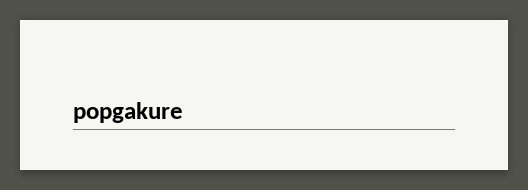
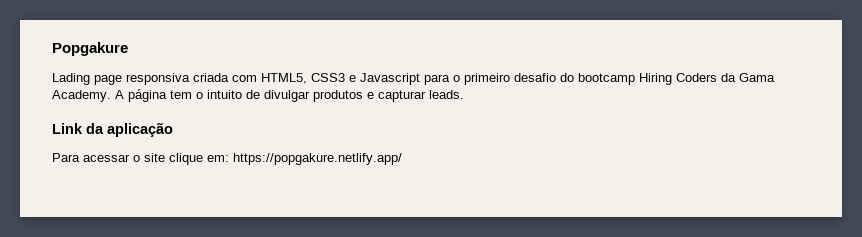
[73,102,183,123] popgakure -> [52,42,128,56] [52,73,775,85] [52,89,464,102] [52,122,173,137] [52,153,402,165] Popgakure // Lading page responsiva criada com HTML5, CSS3 e Javascript para o primeiro desafio do bootcamp Hiring Coders da Gama Academy. A página tem o intuito de divulgar produtos e capturar leads. // Link da aplicação // Para acessar o site clique em: https://popgakure.netlify.app/

